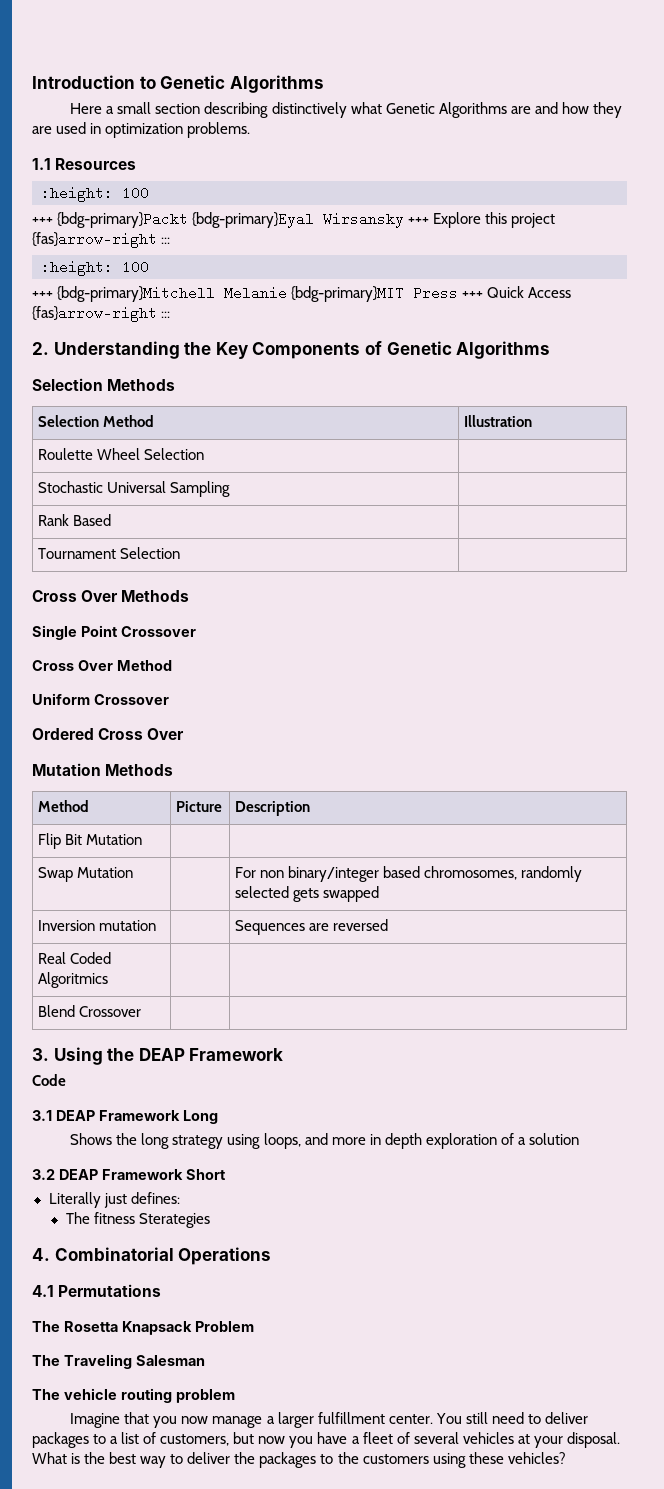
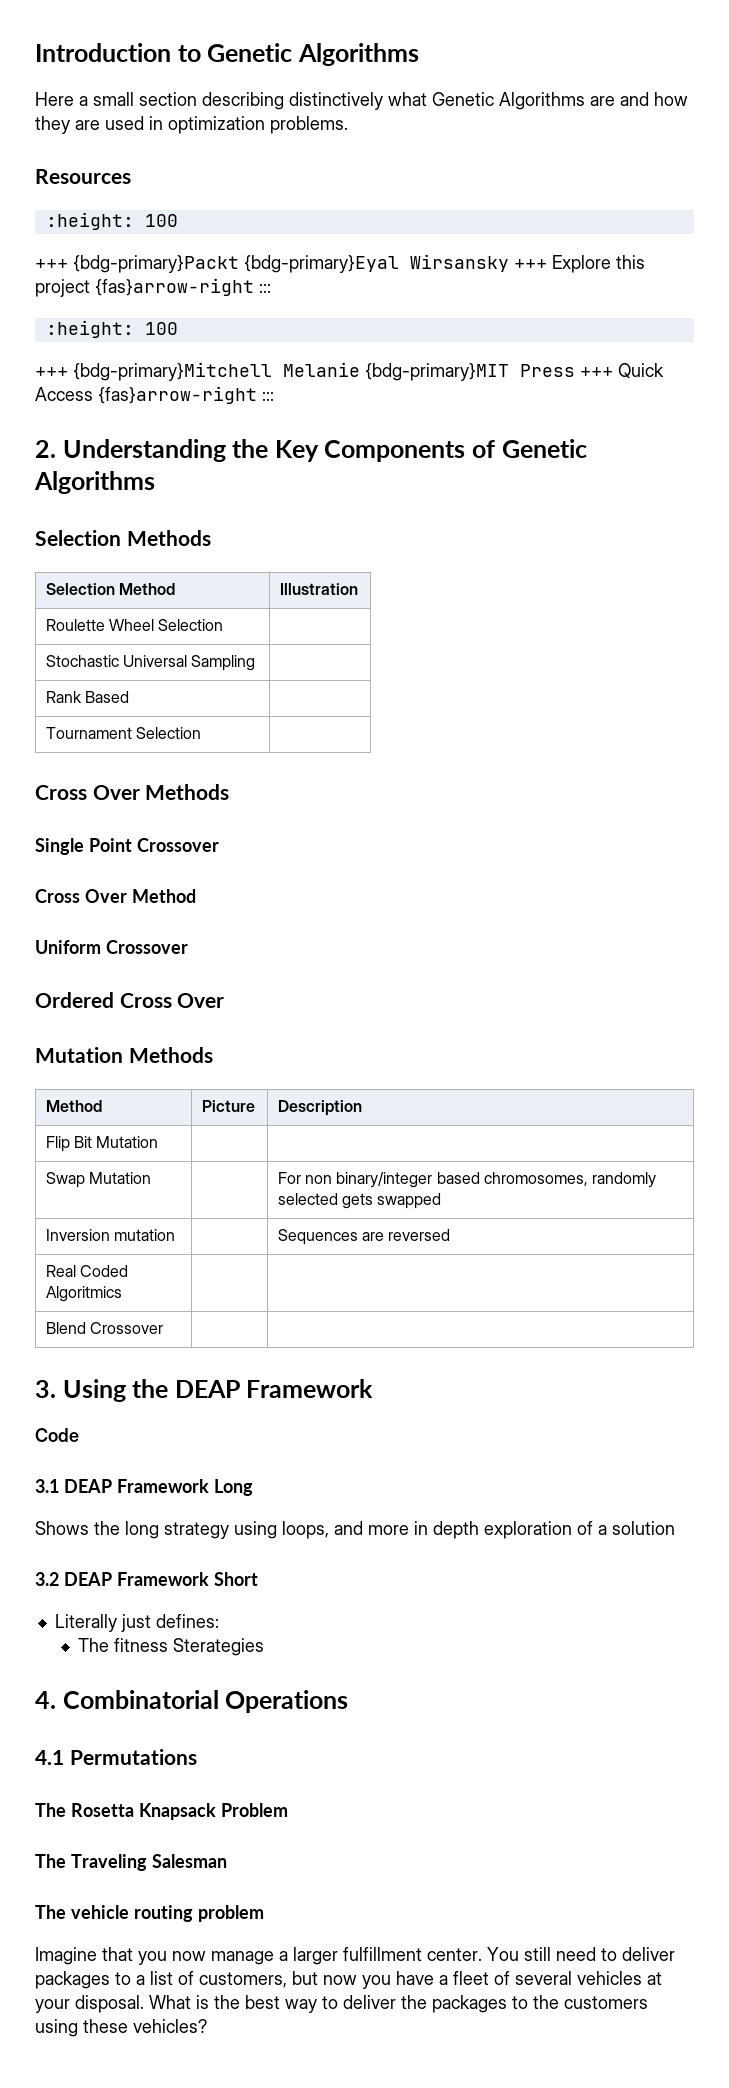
[32,158,51,170] 1.1 -> (348, 125) none

